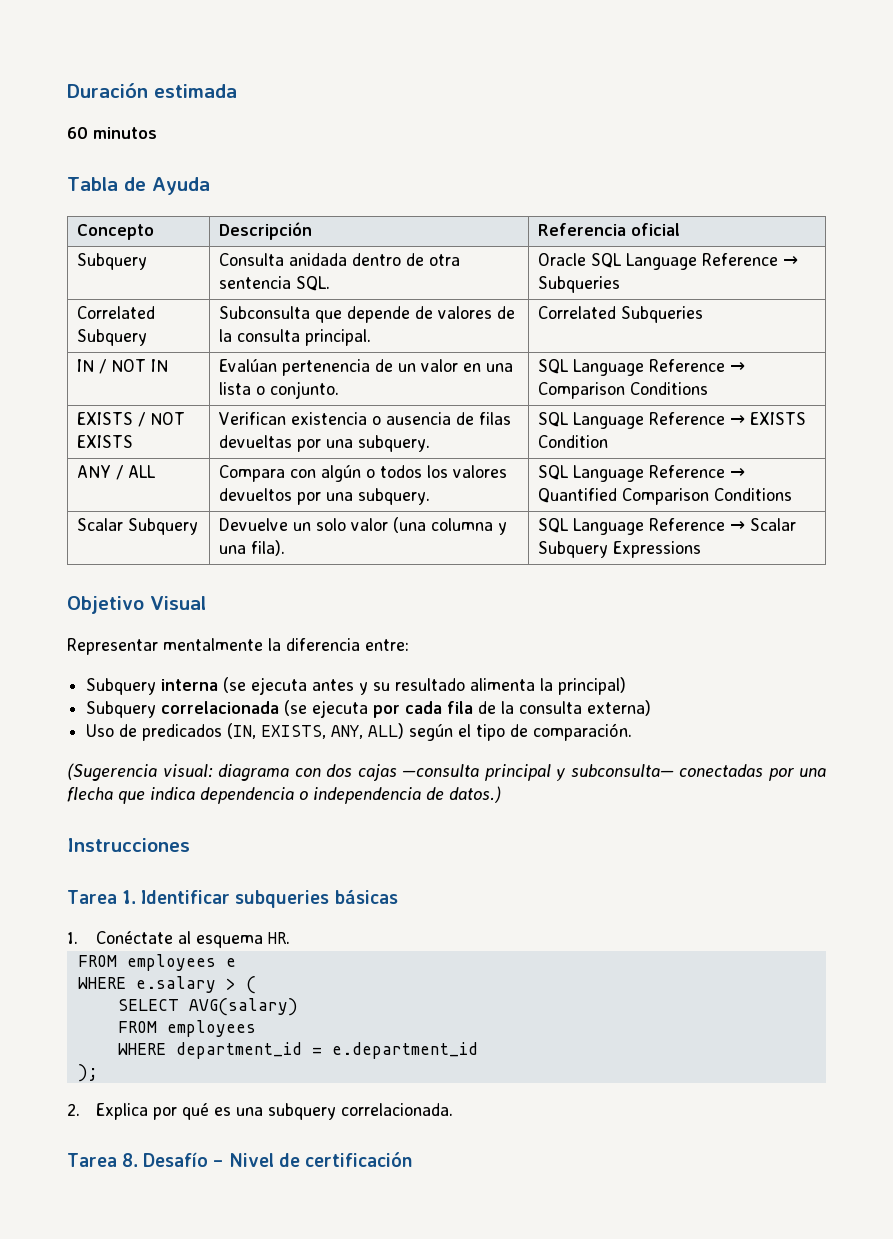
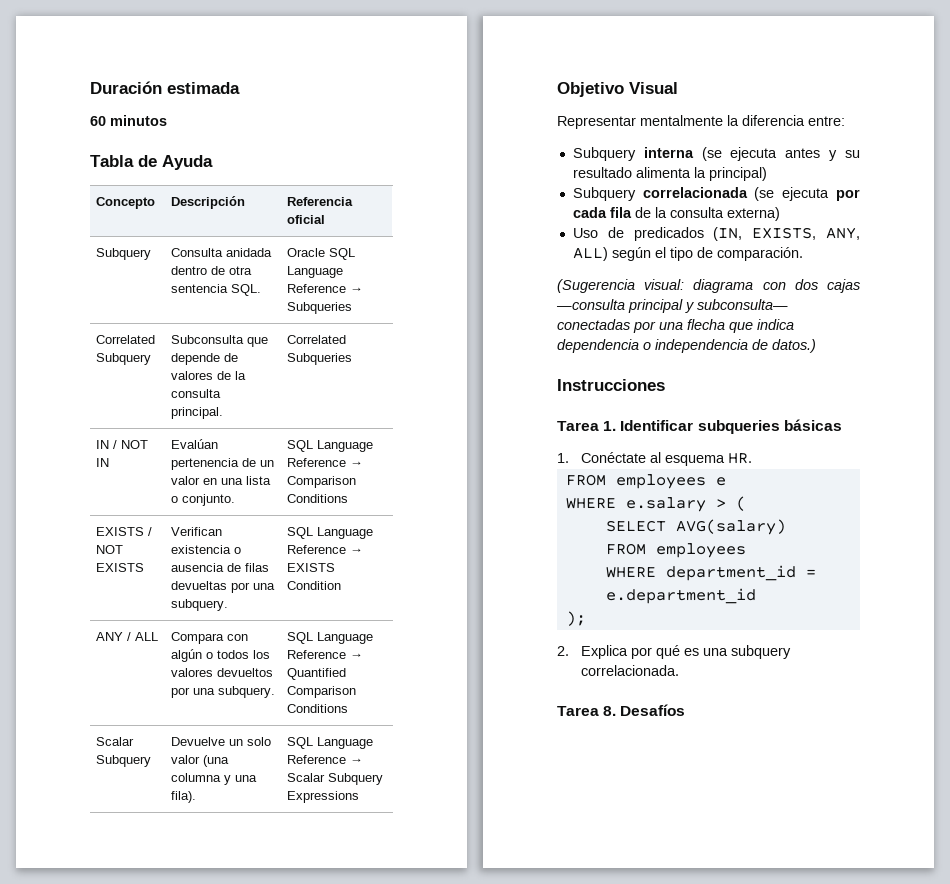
[143,1152,412,1167] Desafío – Nivel de certificación -> [620,704,686,716] Desafíos

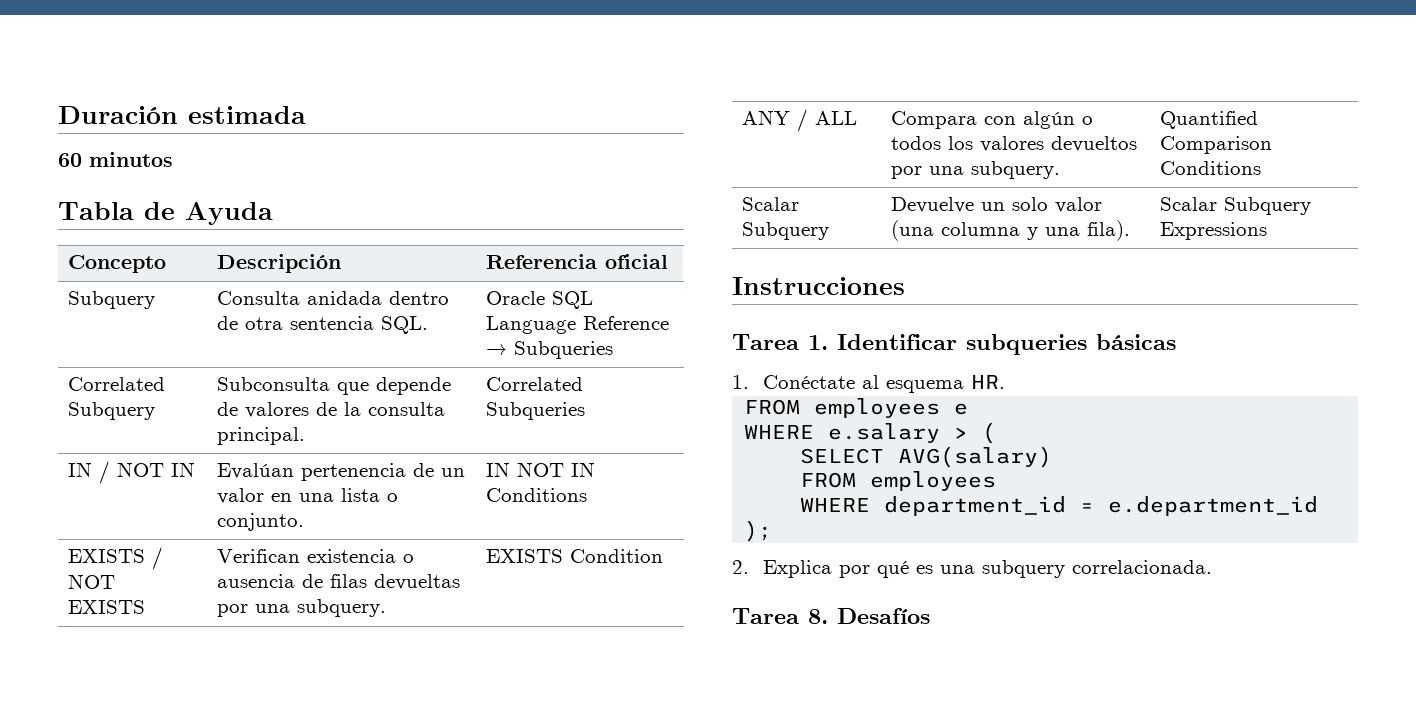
[287,440,374,452] [287,458,364,467] [287,476,357,488] SQL Language Reference → Comparison -> [486,462,596,477] IN NOT IN
[287,527,374,539] [287,545,364,554] SQL Language Reference → -> (387, 608) none
[287,632,374,644] [287,650,364,659] SQL Language Reference → -> (1061, 170) none
[287,737,374,749] [287,755,364,764] SQL Language Reference → -> (1131, 230) none
[557,82,678,97] [557,115,845,129] [572,147,861,161] [572,167,767,181] [572,187,860,201] [572,207,780,221] [572,227,860,241] [572,247,803,261] [557,279,860,293] [556,299,788,313] [557,319,794,333] [557,339,816,353] // Objetivo Visual // Representar mentalmente la diferencia entre: // Subquery interna (se ejecuta antes y su resultado alimenta la principal) // Subquery correlacionada (se ejecuta por cada fila de la consulta externa) // Uso de predicados (IN, EXISTS, ANY, ALL) según el tipo de comparación. // (Sugerencia visual: diagrama con dos cajas —consulta principal y subconsulta— conectadas por una flecha que indica dependencia o independencia de datos.) -> (1268, 231) none

